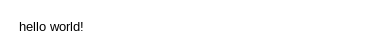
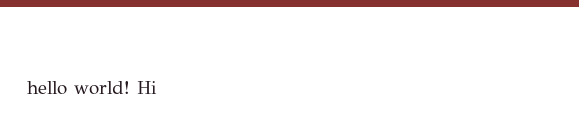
(84, 26) none -> [137,81,157,94] Hi

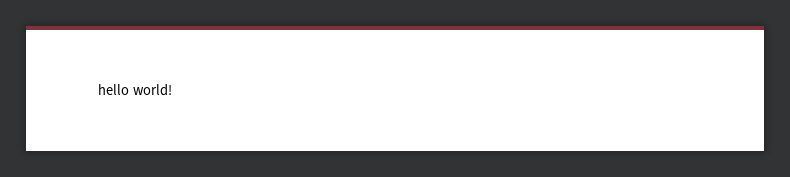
[137,81,157,94] Hi -> (172, 90) none

